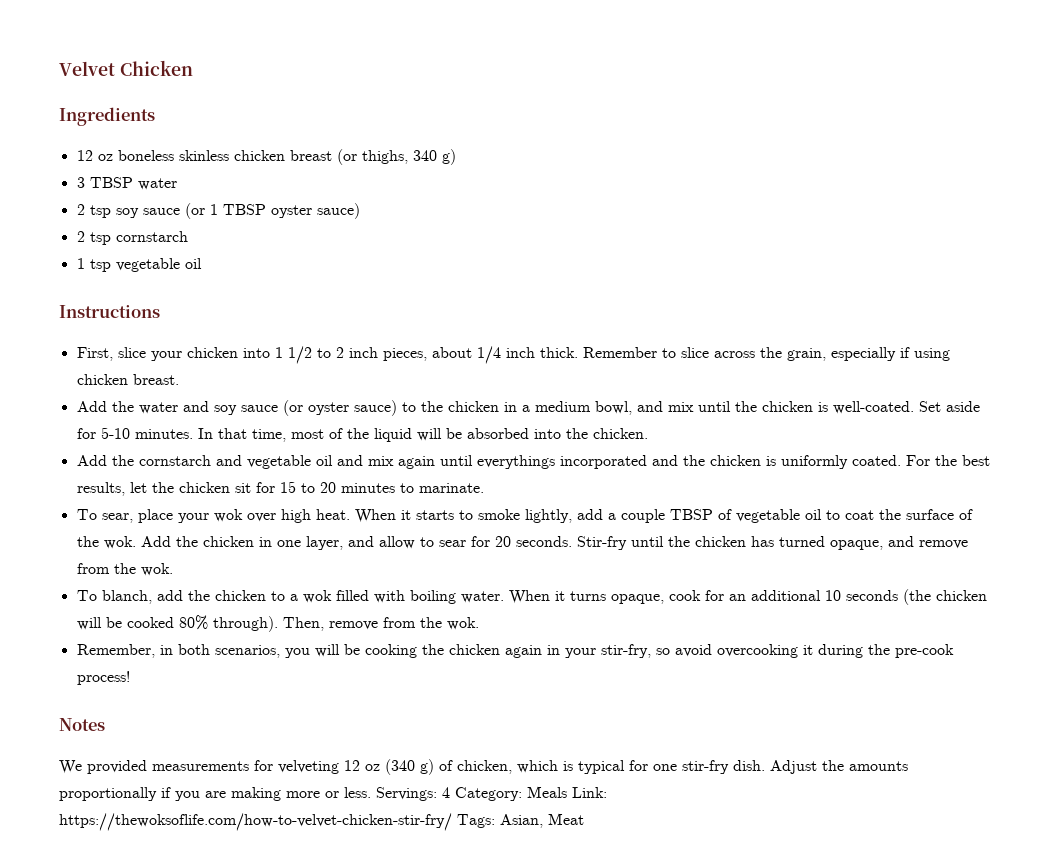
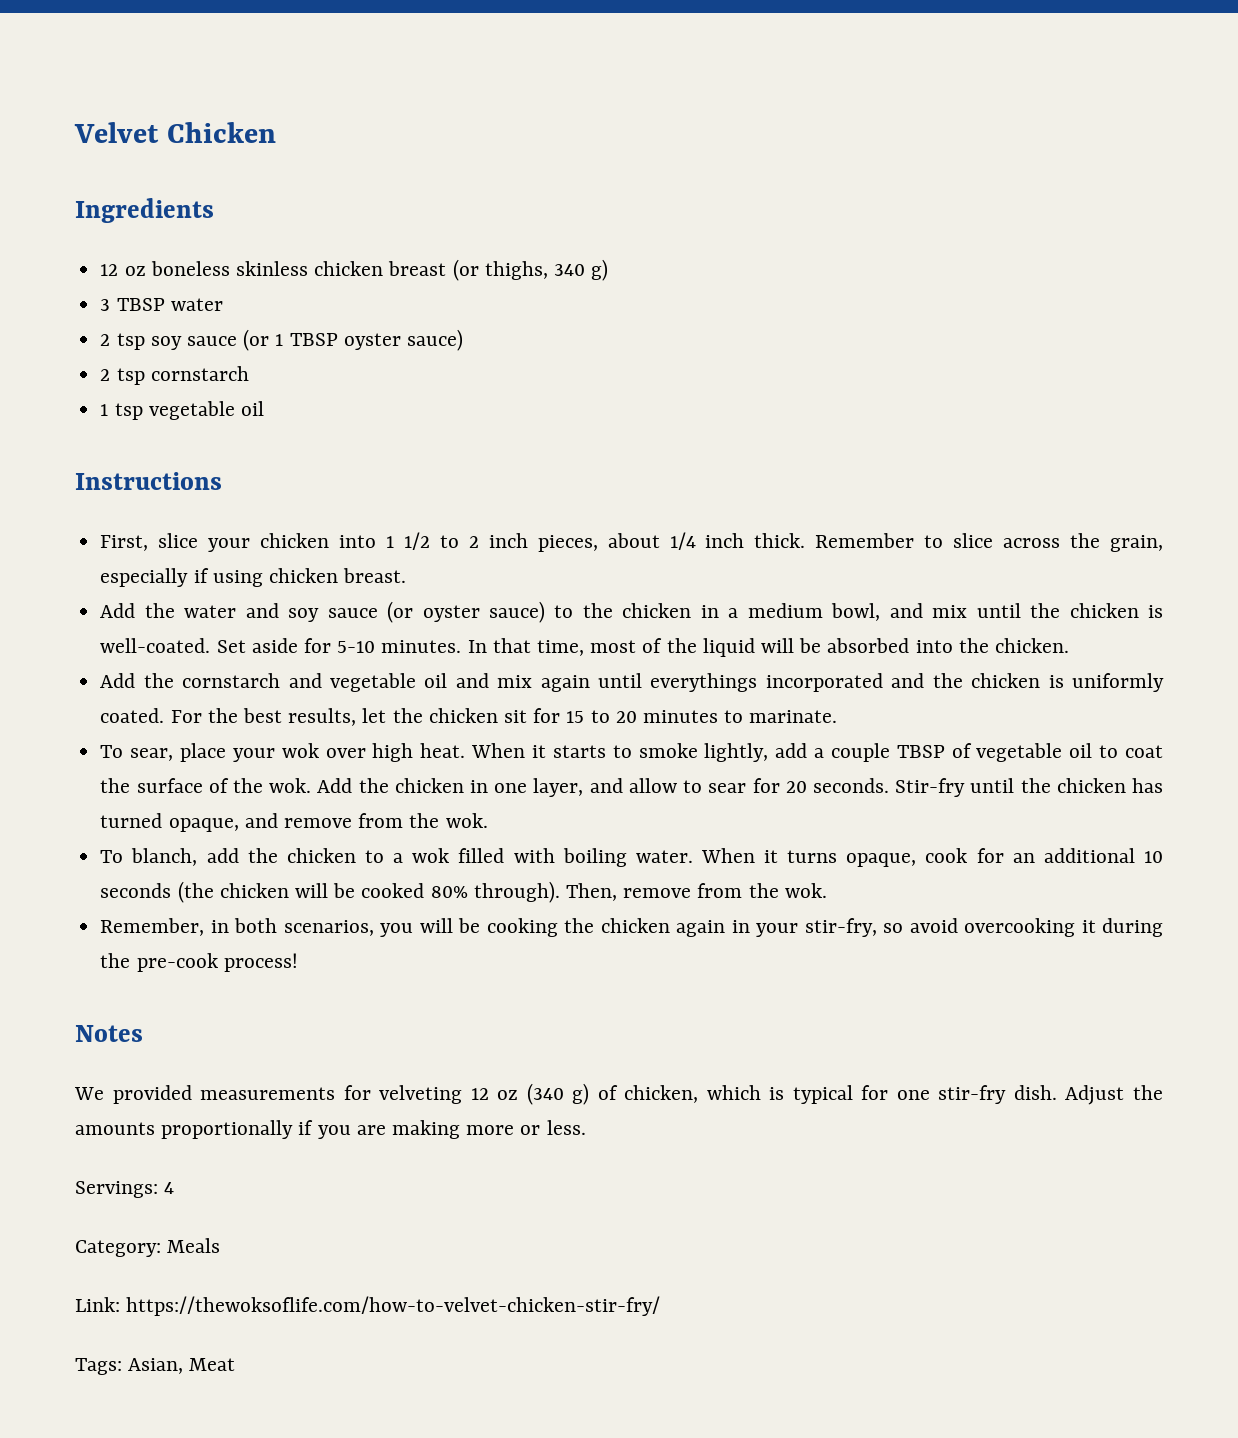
(371, 792) none -> (586, 1127) //
(450, 792) none -> (175, 1188) //
(567, 792) none -> (221, 1245) //
(452, 822) none -> (661, 1306) //

